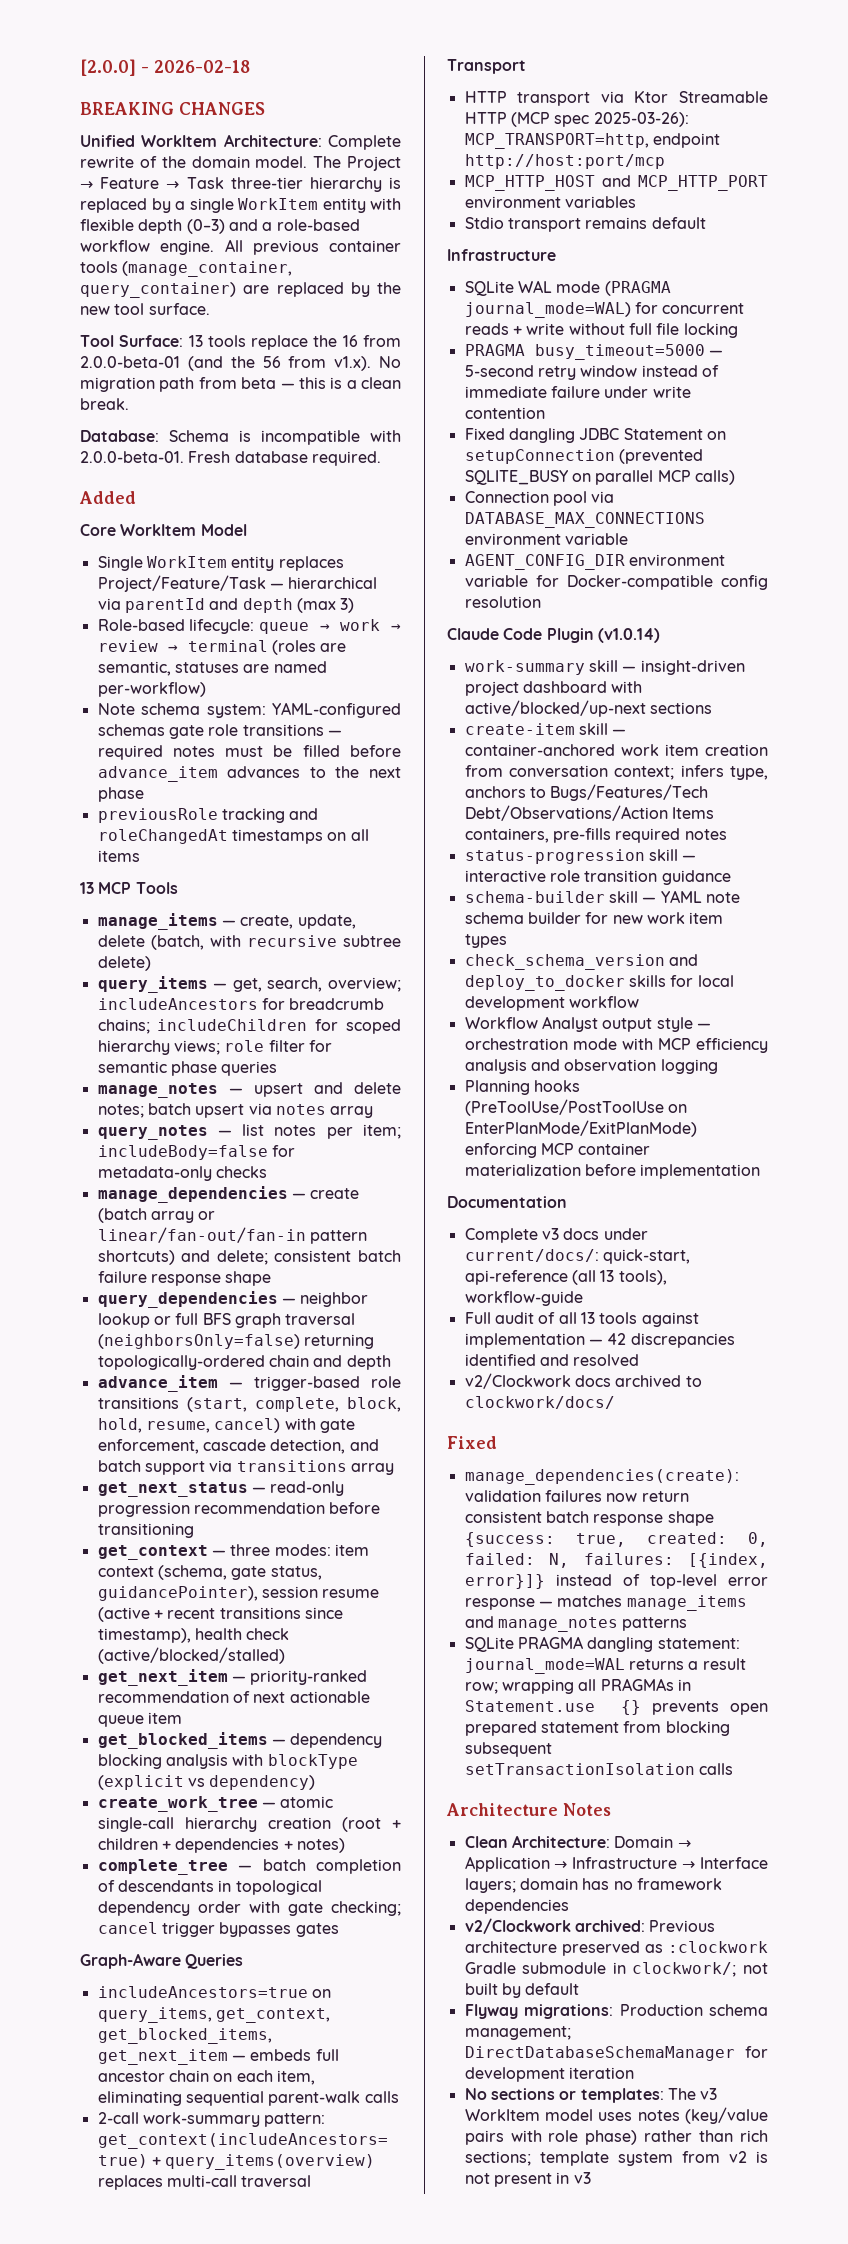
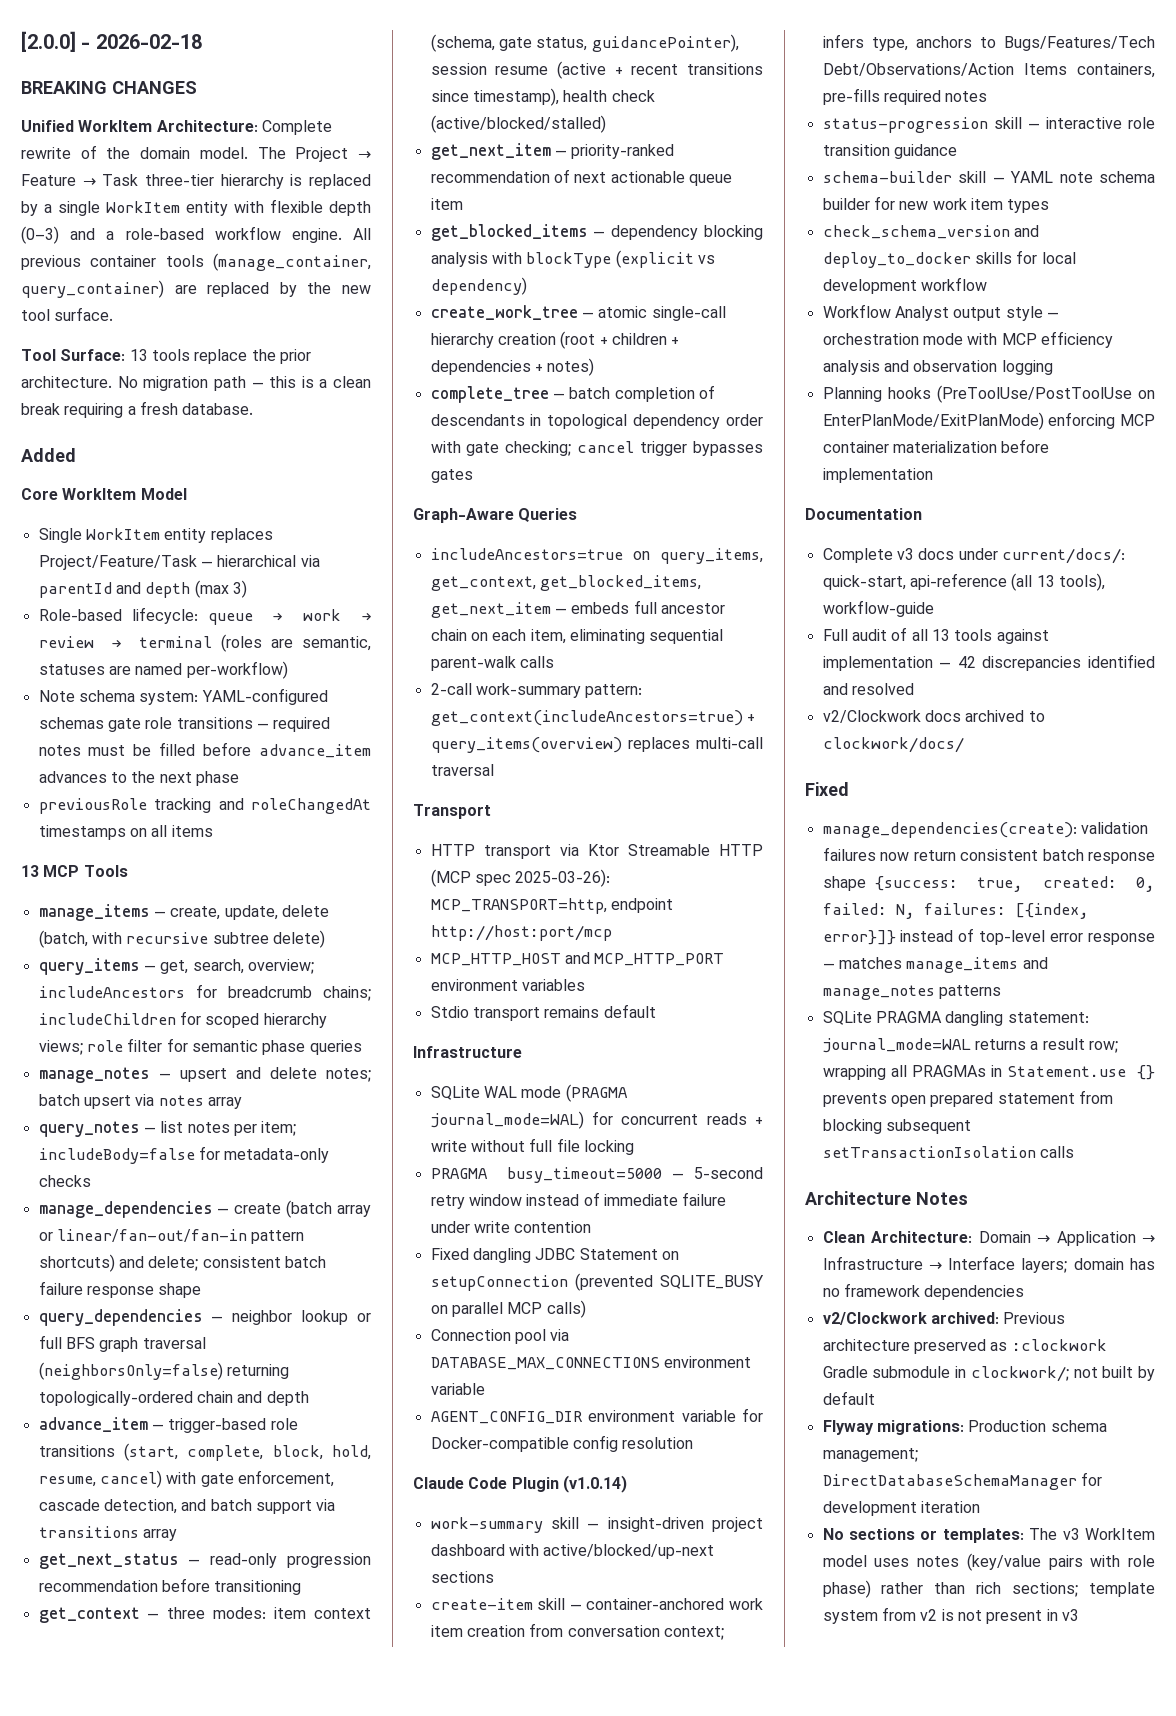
[342,335,401,347] [80,356,372,371] 16 from 2.0.0-beta-01 (and the 56 from v1.x). -> [279,349,311,364] [21,376,112,388] prior architecture.
[198,377,277,389] from beta -> (246, 383) none
[80,398,129,410] [80,430,401,445] [80,451,381,466] break. // Database: Schema is incompatible with 2.0.0-beta-01. Fresh database required. -> [21,401,254,418] break requiring a fresh database.

